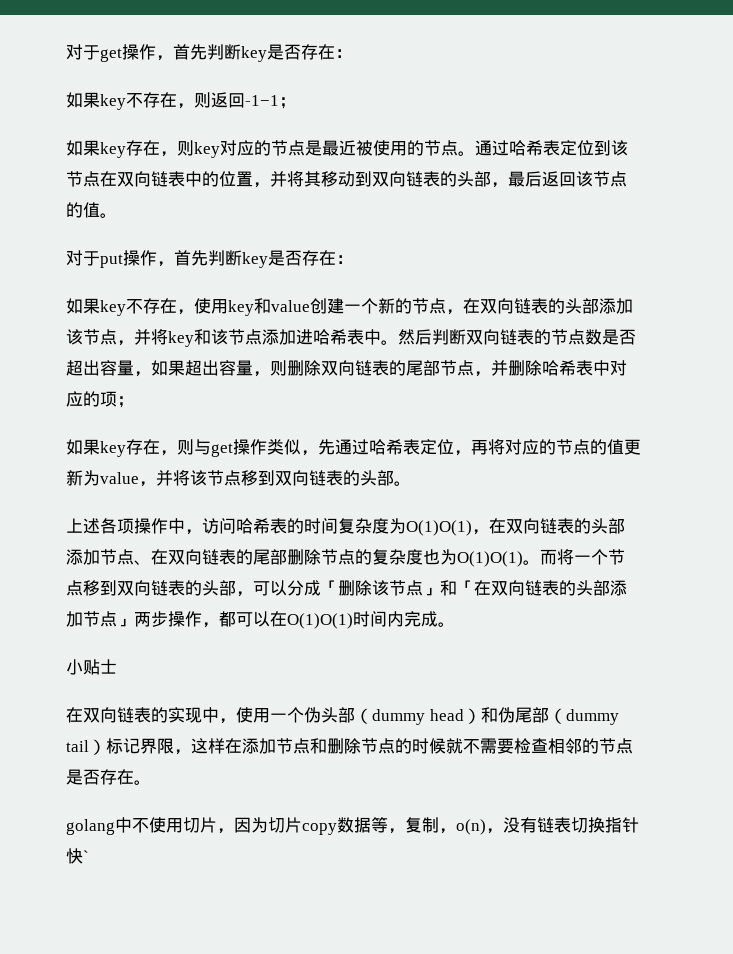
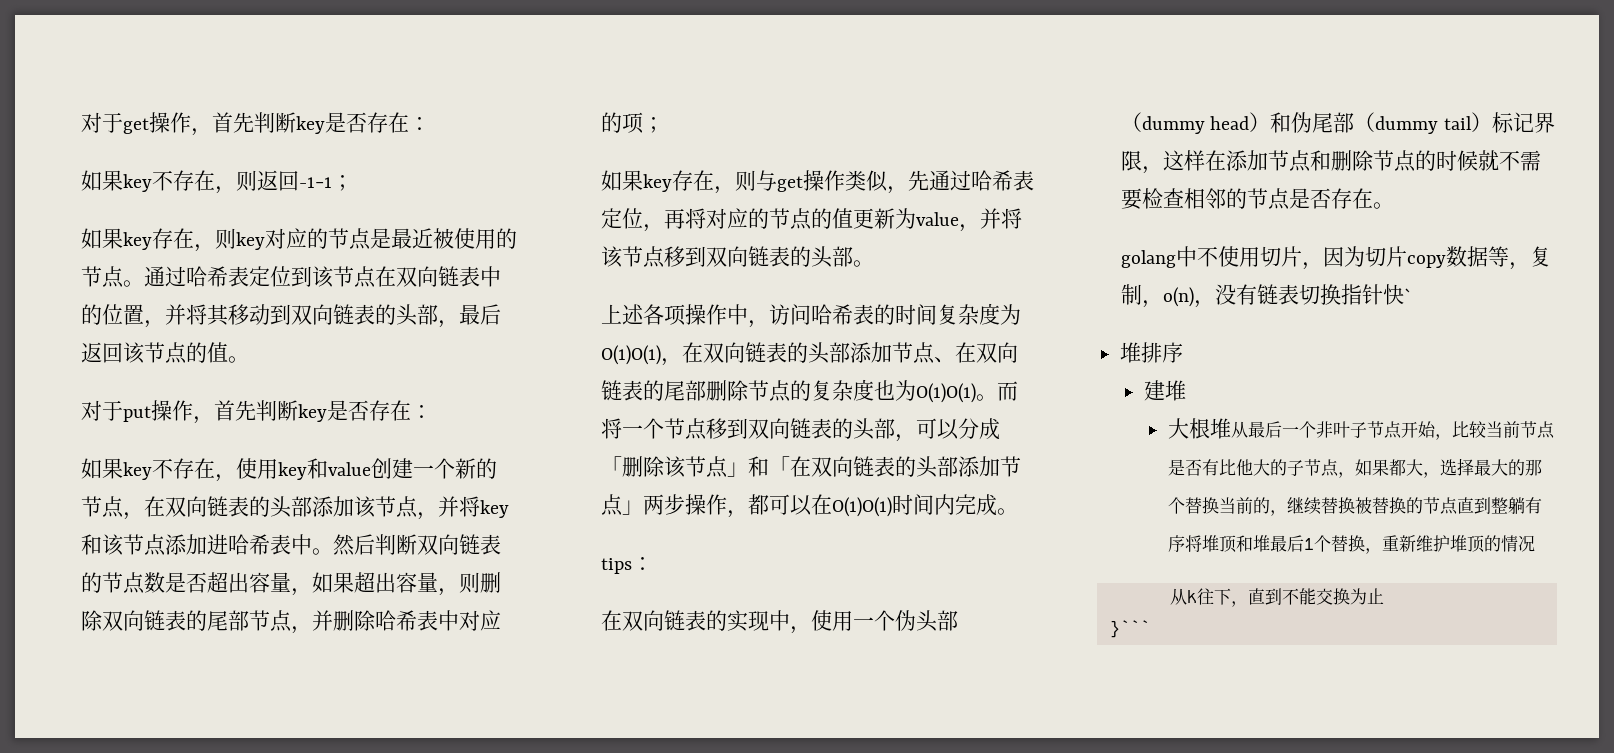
[66,659,118,675] 小贴士 -> [600,556,653,574] tips：
(90, 856) none -> [1120,342,1184,363] [1143,380,1186,401] [1167,418,1555,440] [1167,458,1542,478] [1167,497,1542,516] [1167,535,1535,554] [1169,588,1384,607] [1109,620,1150,638] // 堆排序 // 建堆 // 大根堆从最后一个非叶子节点开始，比较当前节点是否有比他大的子节点，如果都大，选择最大的那个替换当前的，继续替换被替换的节点直到整躺有序将堆顶和堆最后1个替换，重新维护堆顶的情况 // 从k往下，直到不能交换为止 // }```

